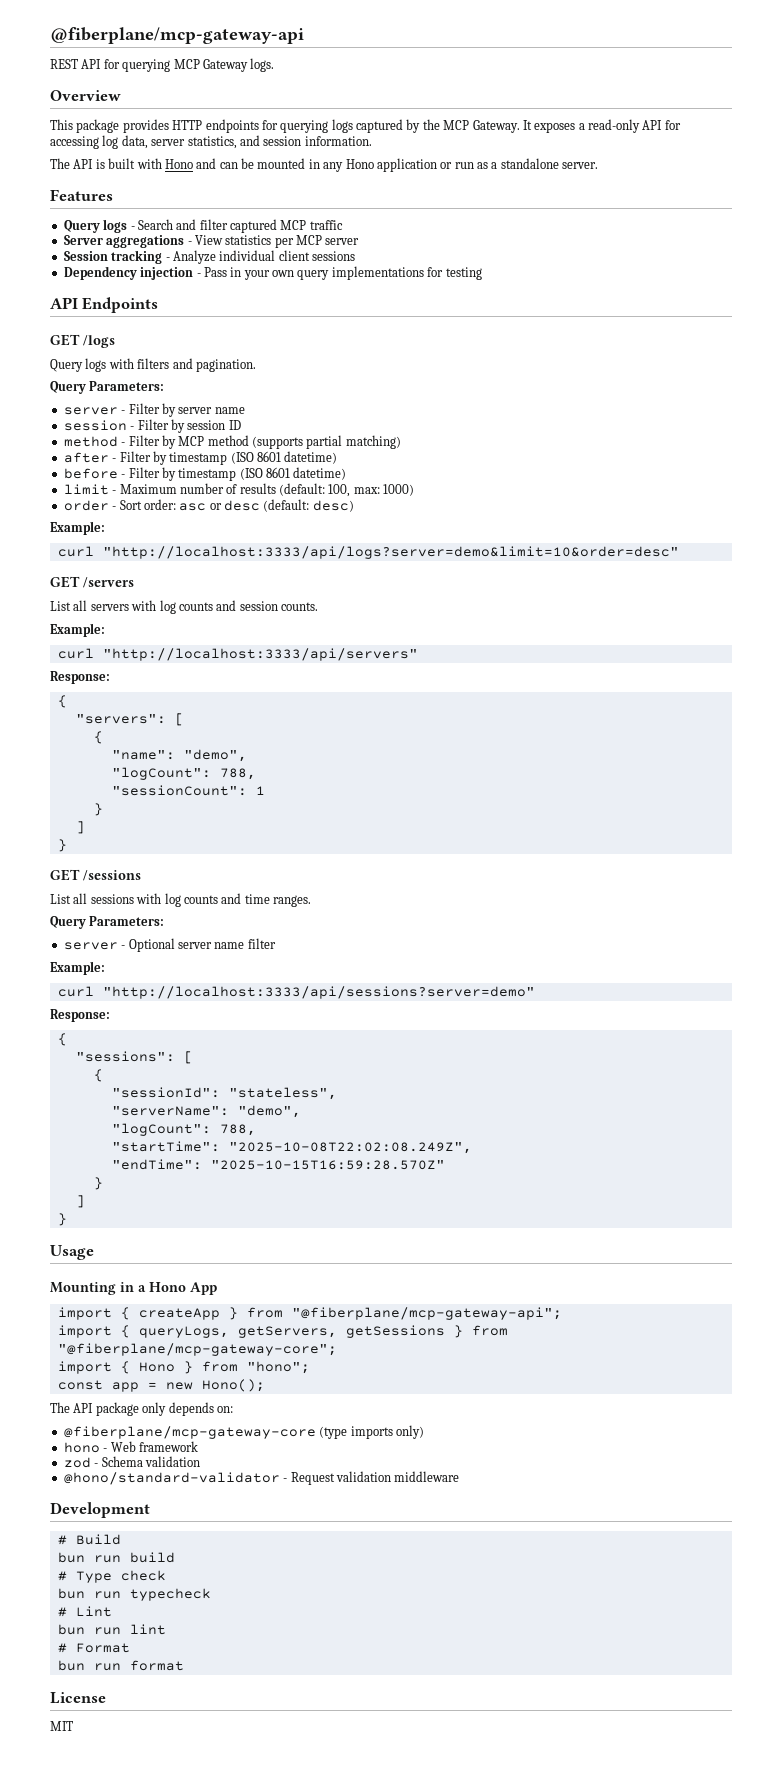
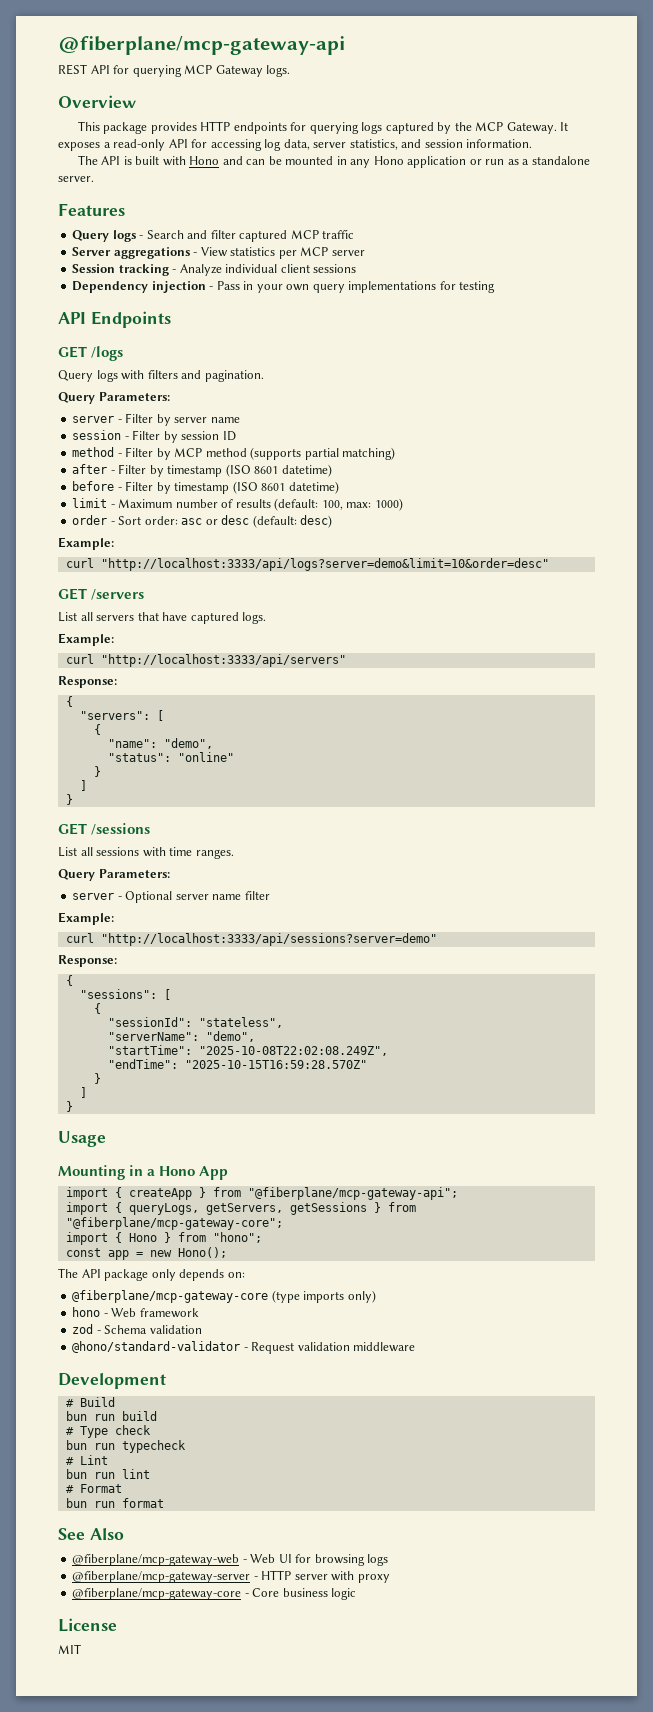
[131,600,318,614] with log counts and session counts. -> [137,612,267,624] that have captured logs.
[111,767,256,780] [111,785,265,796] "logCount": 788, // "sessionCount": 1 -> [107,752,234,762] "status": "online"
[164,893,242,907] log counts and -> (166, 852) none
[111,1123,256,1136] // "logCount": 788, -> (255, 1036) none
(184, 1665) none -> [58,1528,124,1540] [72,1554,389,1566] [72,1570,390,1583] [72,1588,357,1600] // See Also // @fiberplane/mcp-gateway-web - Web UI for browsing logs // @fiberplane/mcp-gateway-server - HTTP server with proxy // @fiberplane/mcp-gateway-core - Core business logic

